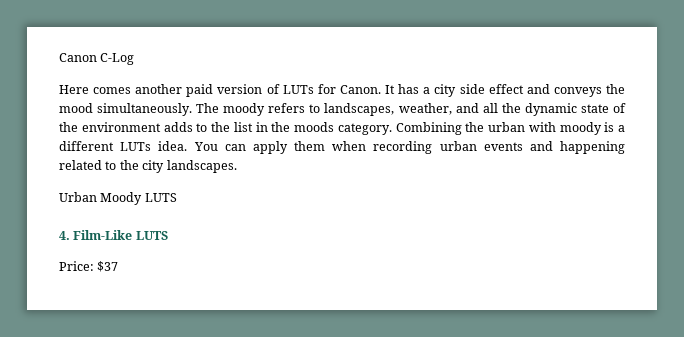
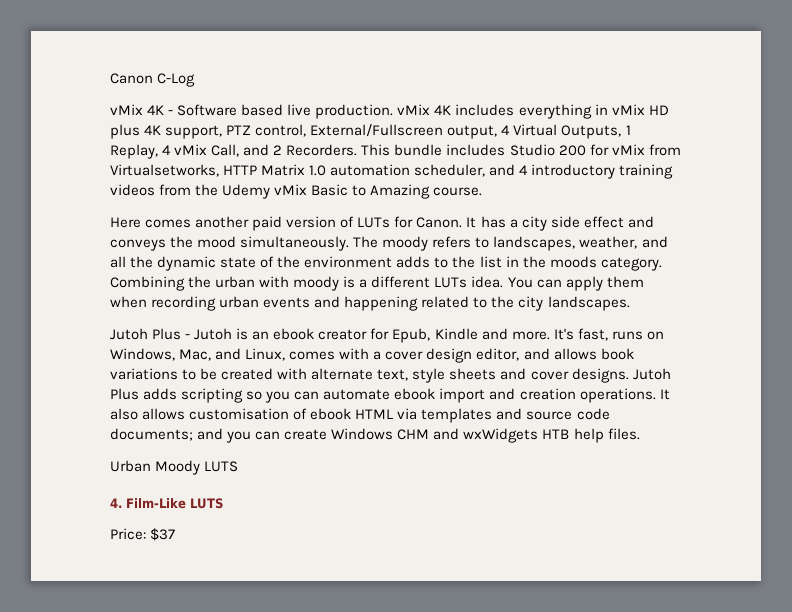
(135, 59) none -> [110,104,669,119] [110,124,631,139] [110,144,681,159] [110,164,674,179] [110,184,483,199] // vMix 4K - Software based live production. vMix 4K includes everything in vMix HD plus 4K support, PTZ control, External/Fullscreen output, 4 Virtual Outputs, 1 Replay, 4 vMix Call, and 2 Recorders. This bundle includes Studio 200 for vMix from Virtualsetworks, HTTP Matrix 1.0 automation scheduler, and 4 introductory training videos from the Udemy vMix Basic to Amazing course.
(237, 166) none -> [110,328,664,343] [110,348,634,363] [110,368,671,383] [110,388,670,403] [110,408,610,423] [110,428,640,443] // Jutoh Plus - Jutoh is an ebook creator for Epub, Kindle and more. It's fast, runs on Windows, Mac, and Linux, comes with a cover design editor, and allows book variations to be created with alternate text, style sheets and cover designs. Jutoh Plus adds scripting so you can automate ebook import and creation operations. It also allows customisation of ebook HTML via templates and source code documents; and you can create Windows CHM and wxWidgets HTB help files.

